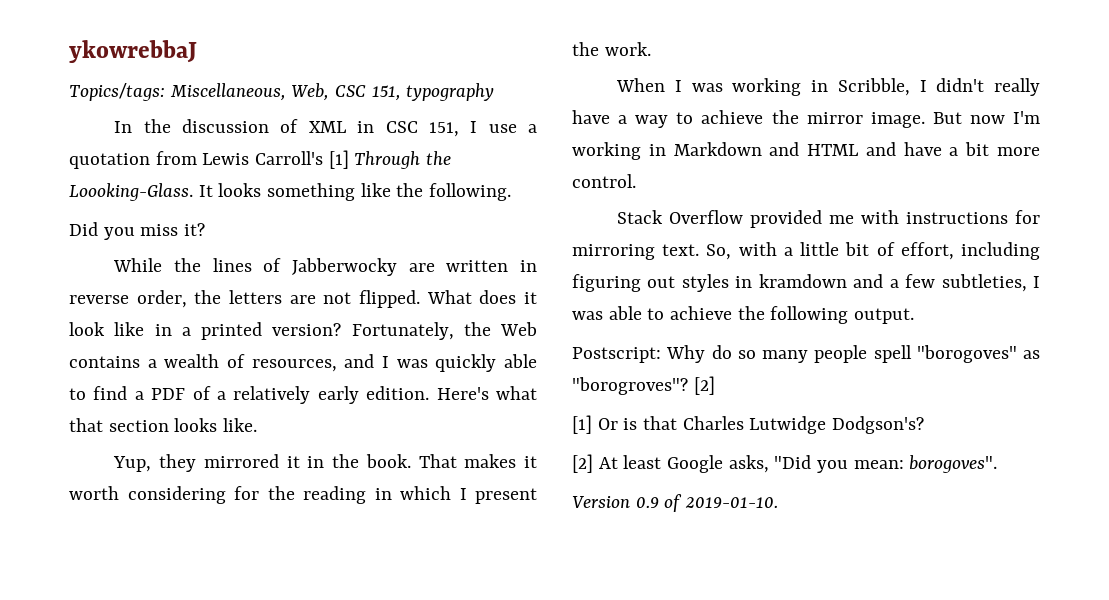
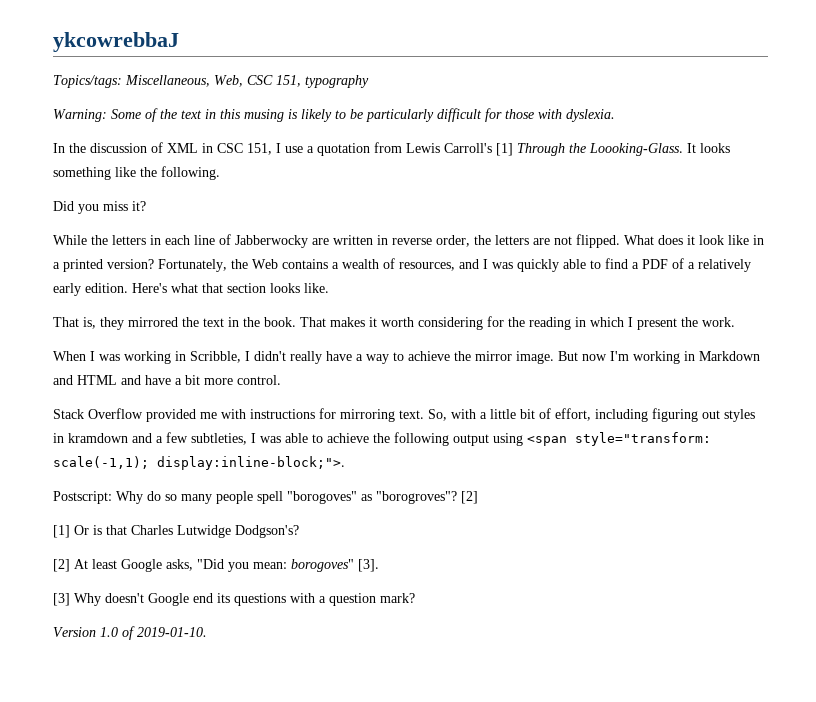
[69,40,197,63] ykowrebbaJ -> [53,32,179,52] ykcowrebbaJ
(495, 92) none -> [53,108,615,122] // Warning: Some of the text in this musing is likely to be particularly difficult for those with dyslexia.
[212,258,252,272] lines -> [112,235,215,245] letters in each line
[113,454,300,472] Yup, they mirrored it -> [53,317,224,330] That is, they mirrored the text
[854,308,915,324] output. -> [453,432,711,446] [53,456,345,470] output using <span style="transform: scale(-1,1); display:inline-block;">.
[909,455,998,473] borogoves". -> [291,559,379,572] [53,593,415,606] borogoves" [3]. // [3] Why doesn't Google end its questions with a question mark?
[635,497,659,508] 0.9 -> [100,627,118,637] 1.0

